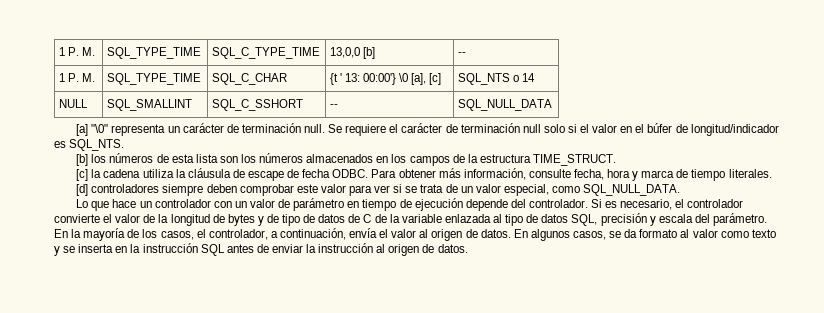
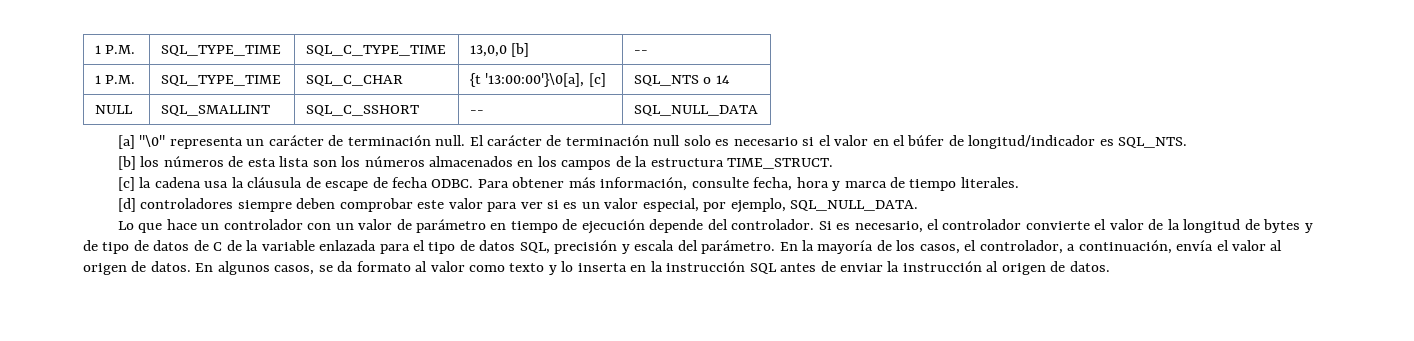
[58,47,95,56] 1 P. M. -> [94,45,136,54] 1 P.M.
[67,73,95,82] P. M. -> [105,75,136,84] P.M.
[339,73,427,85] ' 13: 00:00'} \0 [a], -> [485,73,585,87] '13:00:00'}\0[a],
[328,124,399,136] Se requiere el -> [469,135,484,146] El
(565, 128) none -> [715,137,798,146] es necesario
[142,169,174,178] utiliza -> [204,181,229,188] usa
[405,184,458,193] se trata de -> [563,202,578,209] es
[551,186,580,193] como -> [703,198,786,213] por ejemplo,
[492,214,502,223] al -> [379,240,426,254] para el
[63,246,76,253] se -> [561,261,574,272] lo

